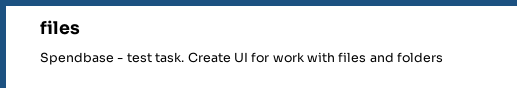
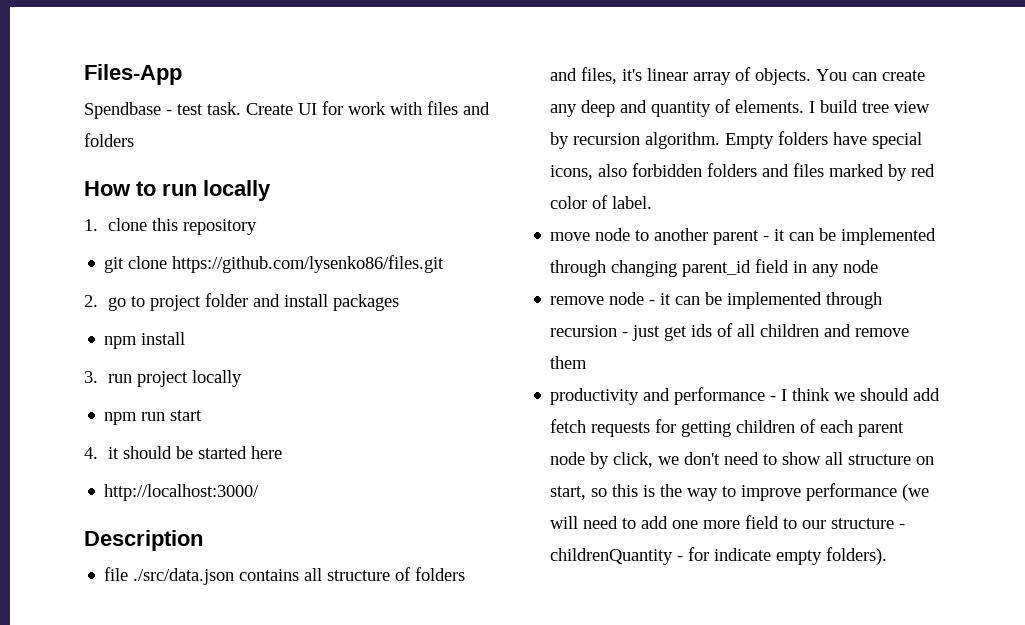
[40,20,80,35] files -> [84,64,182,85] Files-App
(444, 57) none -> [84,180,271,201] [84,218,257,235] [104,255,445,273] [84,293,399,311] [104,332,186,349] [84,370,242,387] [104,410,203,425] [84,446,282,459] [104,484,260,501] [84,530,203,551] [104,567,466,585] [550,67,926,85] [550,99,931,117] [550,131,923,149] [550,163,936,181] [550,195,653,209] [550,228,937,245] [550,259,879,277] [550,292,883,309] [550,323,910,341] [550,356,588,369] [550,387,941,405] [550,419,905,437] [550,452,935,469] [550,483,930,501] [550,515,906,529] [550,547,888,565] // How to run locally // 1. clone this repository // git clone https://github.com/lysenko86/files.git // 2. go to project folder and install packages // npm install // 3. run project locally // npm run start // 4. it should be started here // http://localhost:3000/ // Description // file ./src/data.json contains all structure of folders and files, it's linear array of objects. You can create any deep and quantity of elements. I build tree view by recursion algorithm. Empty folders have special icons, also forbidden folders and files marked by red color of label. // move node to another parent - it can be implemented through changing parent_id field in any node // remove node - it can be implemented through recursion - just get ids of all children and remove them // productivity and performance - I think we should add fetch requests for getting children of each parent node by click, we don't need to show all structure on start, so this is the way to improve performance (we will need to add one more field to our structure - childrenQuantity - for indicate empty folders).

